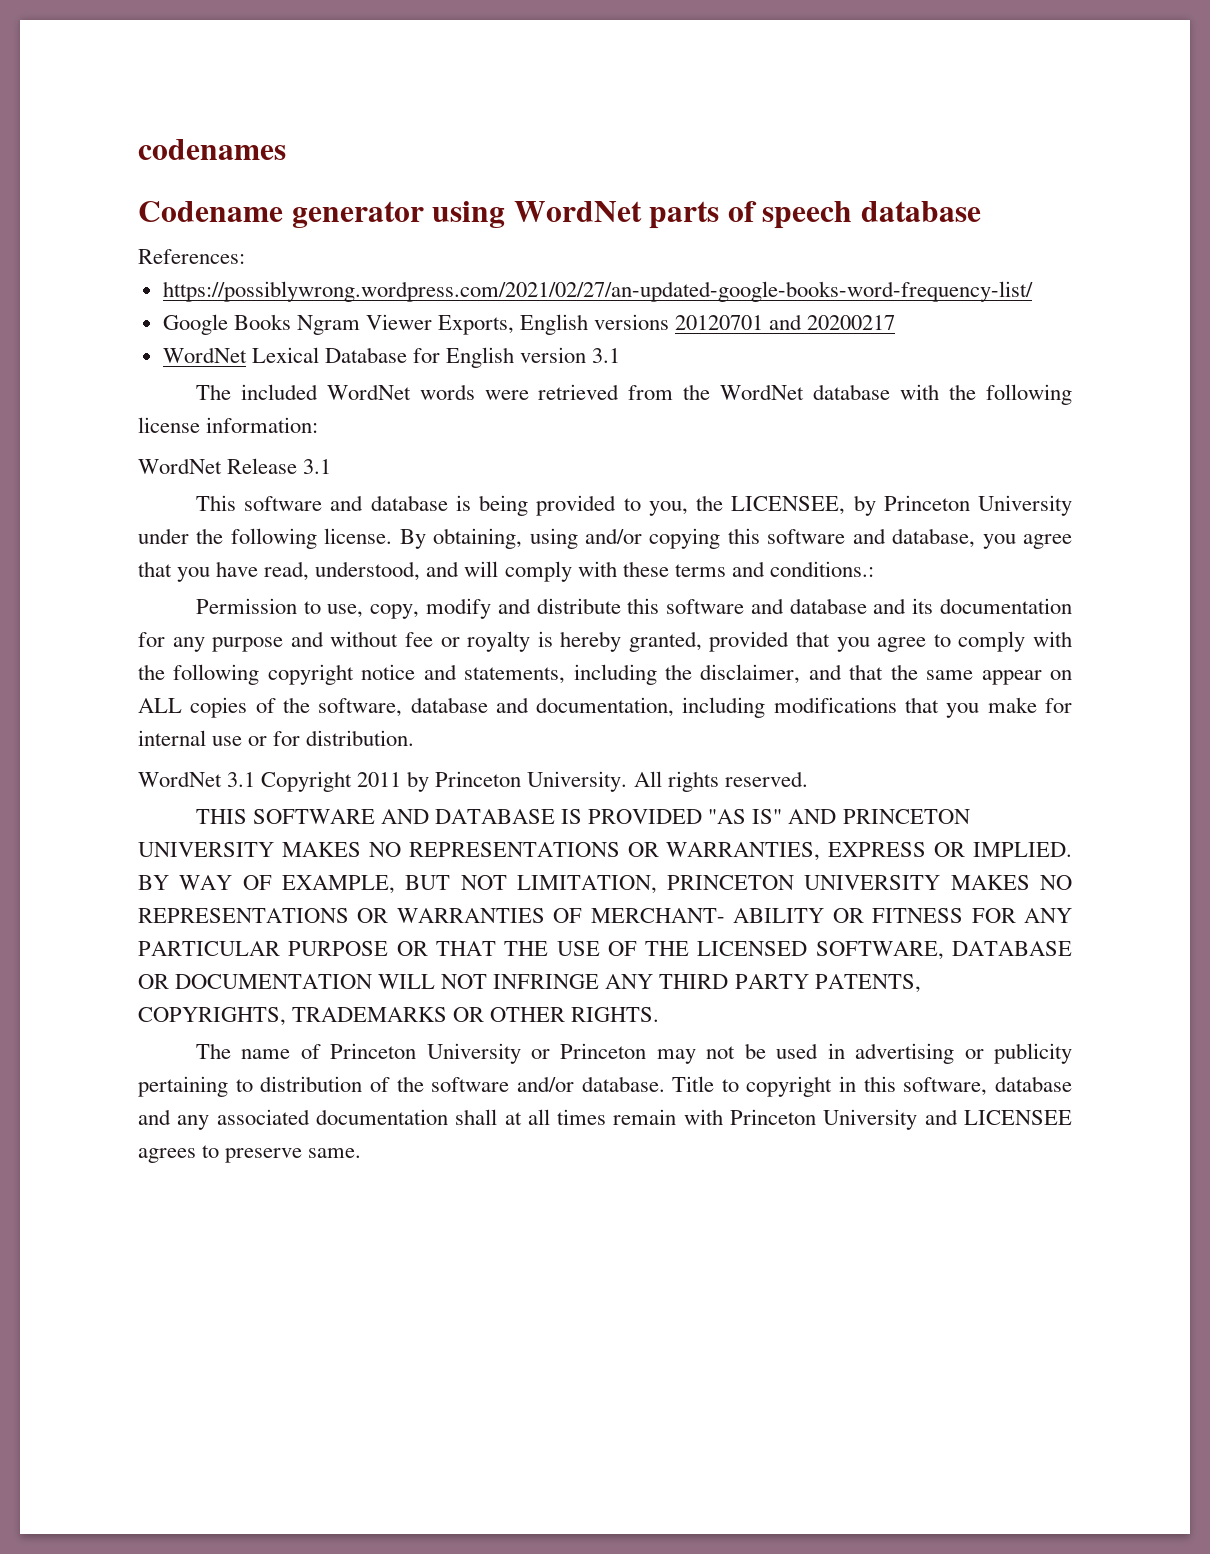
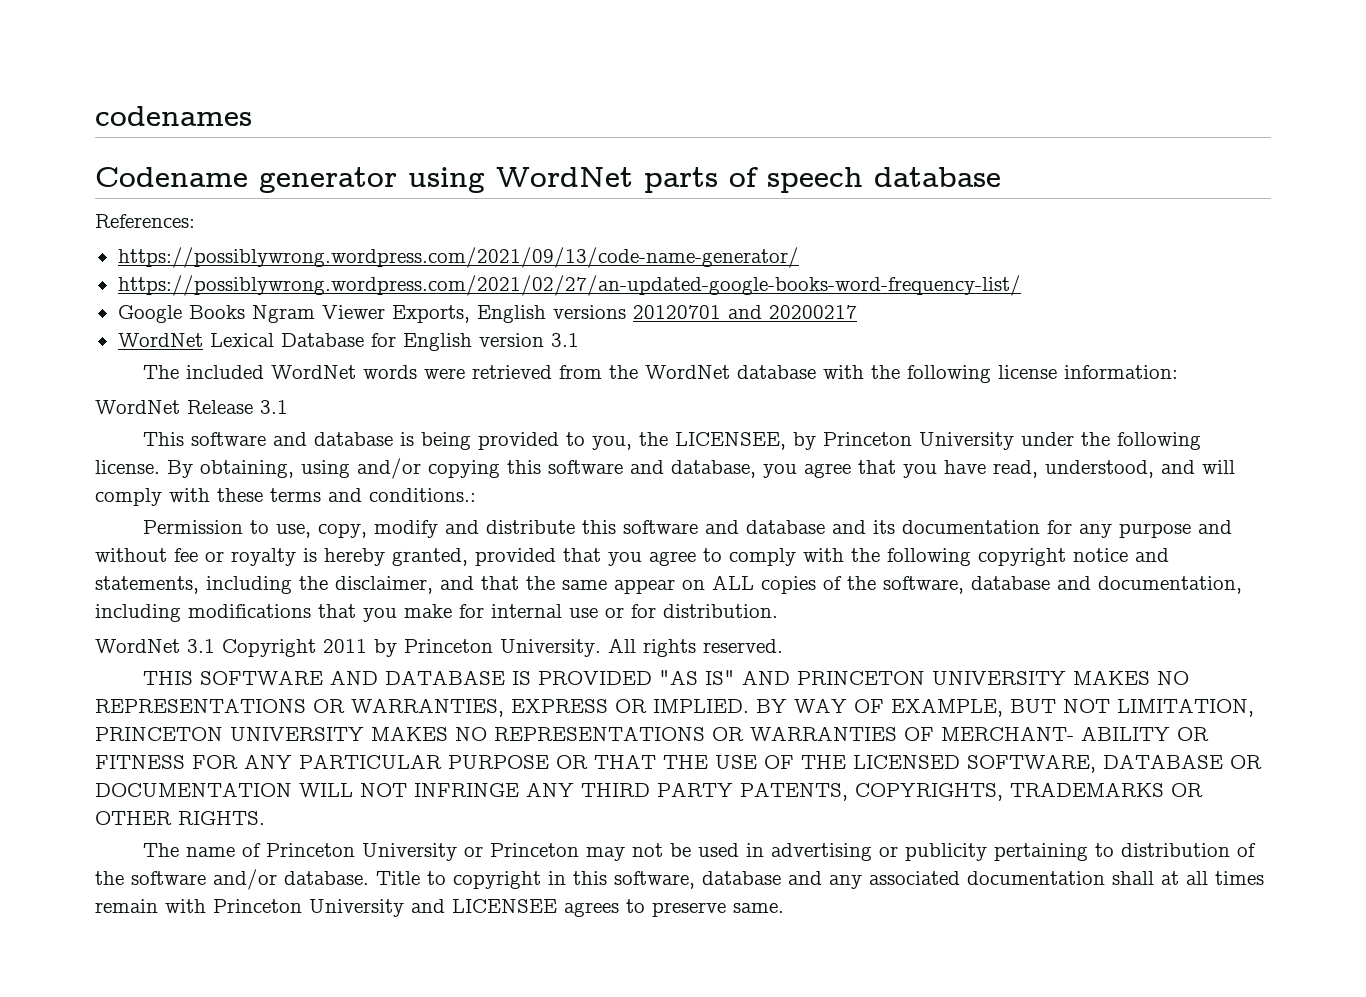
(245, 256) none -> [117,247,799,268] // https://possiblywrong.wordpress.com/2021/09/13/code-name-generator/

